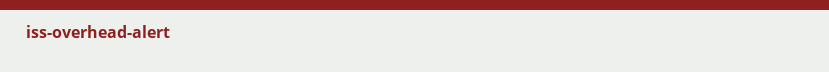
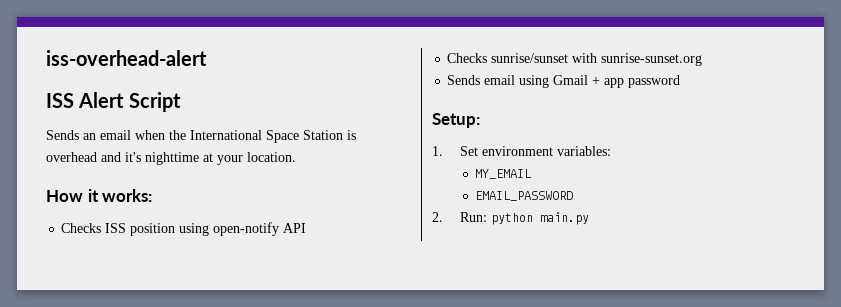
(170, 31) none -> [46,92,181,112] [46,130,356,143] [46,152,296,165] [46,189,153,202] [61,222,307,236] [447,53,703,66] [447,75,681,88] [432,113,480,128] [432,146,611,156] [475,169,533,179] [475,191,574,201] [432,212,589,225] // ISS Alert Script // Sends an email when the International Space Station is overhead and it's nighttime at your location. // How it works: // Checks ISS position using open-notify API // Checks sunrise/sunset with sunrise-sunset.org // Sends email using Gmail + app password // Setup: // 1. Set environment variables: // MY_EMAIL // EMAIL_PASSWORD // 2. Run: python main.py

